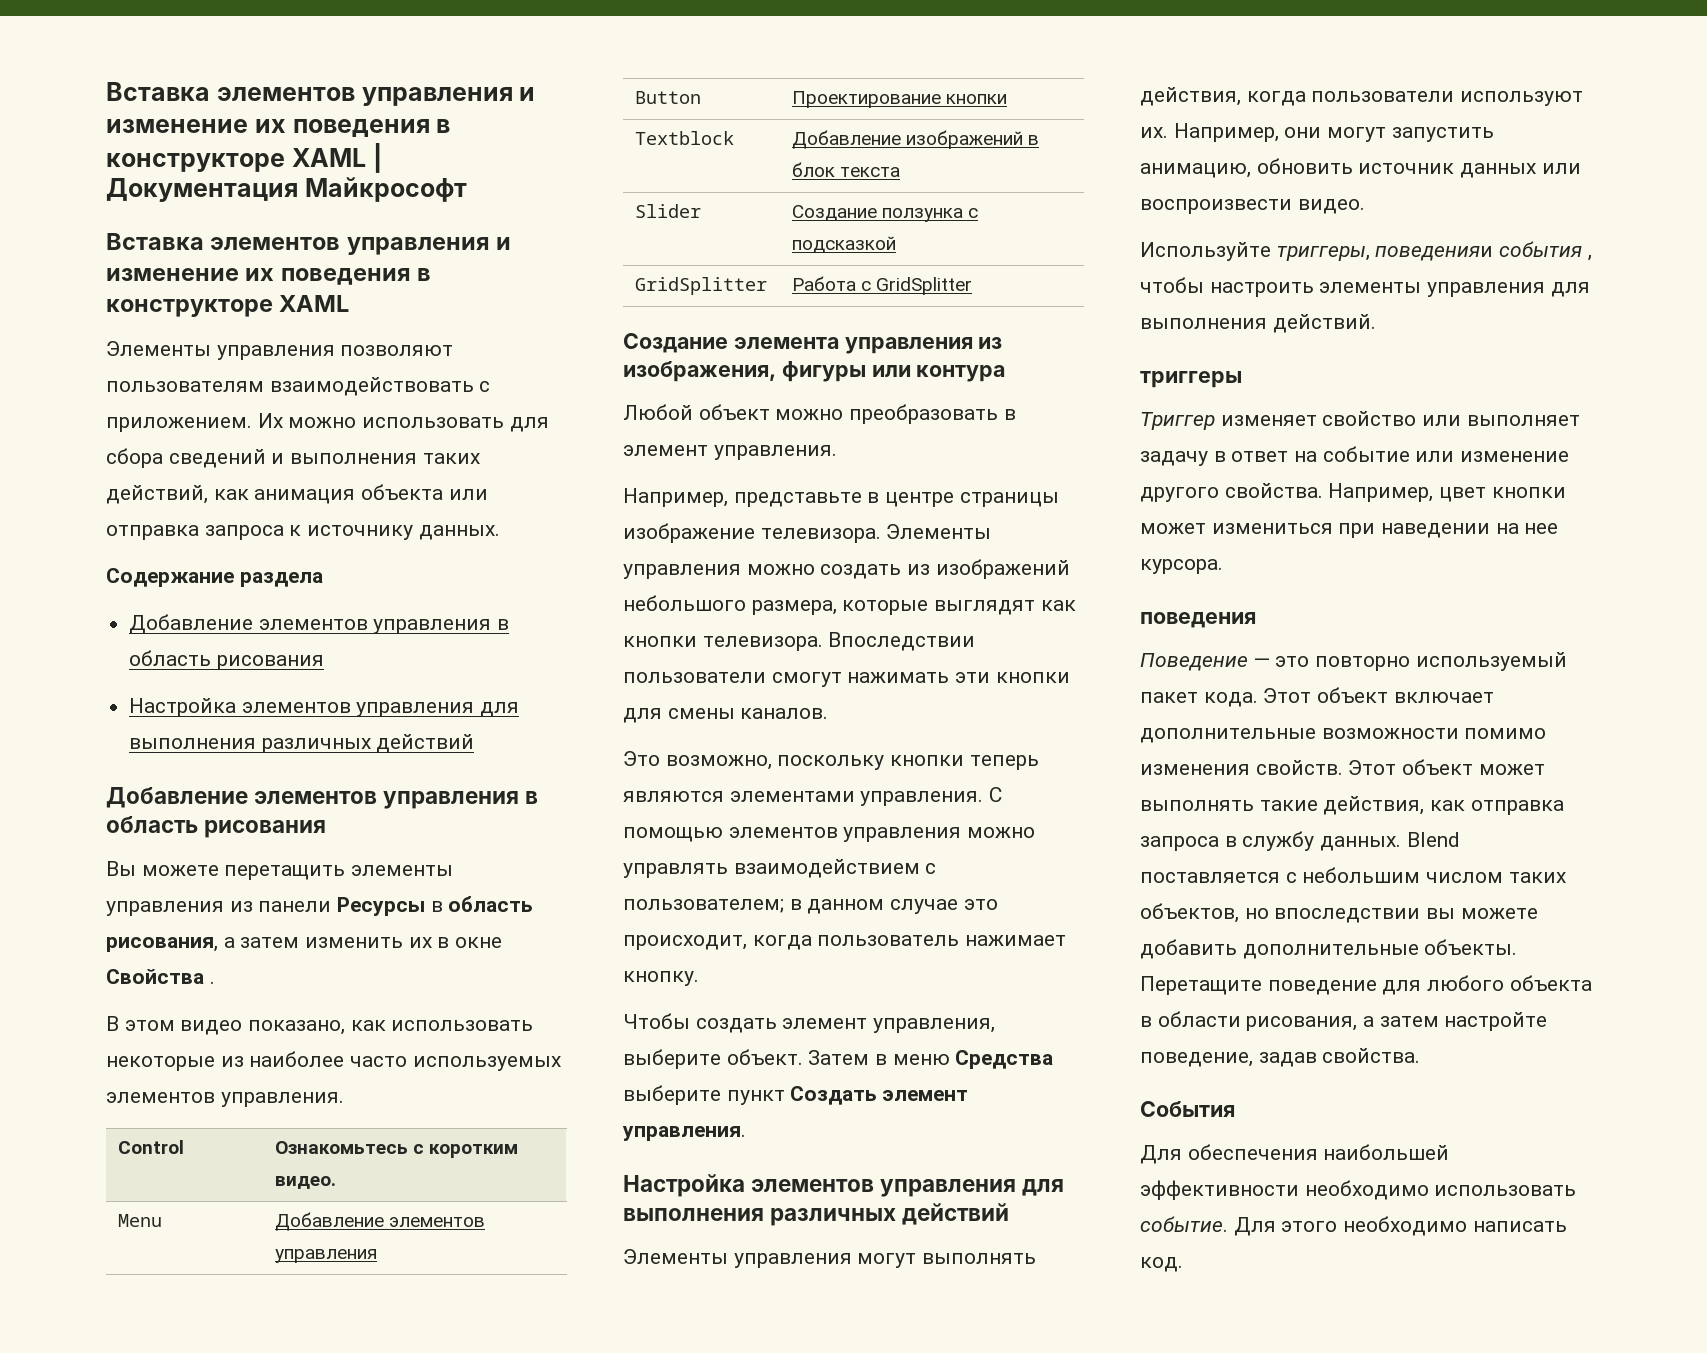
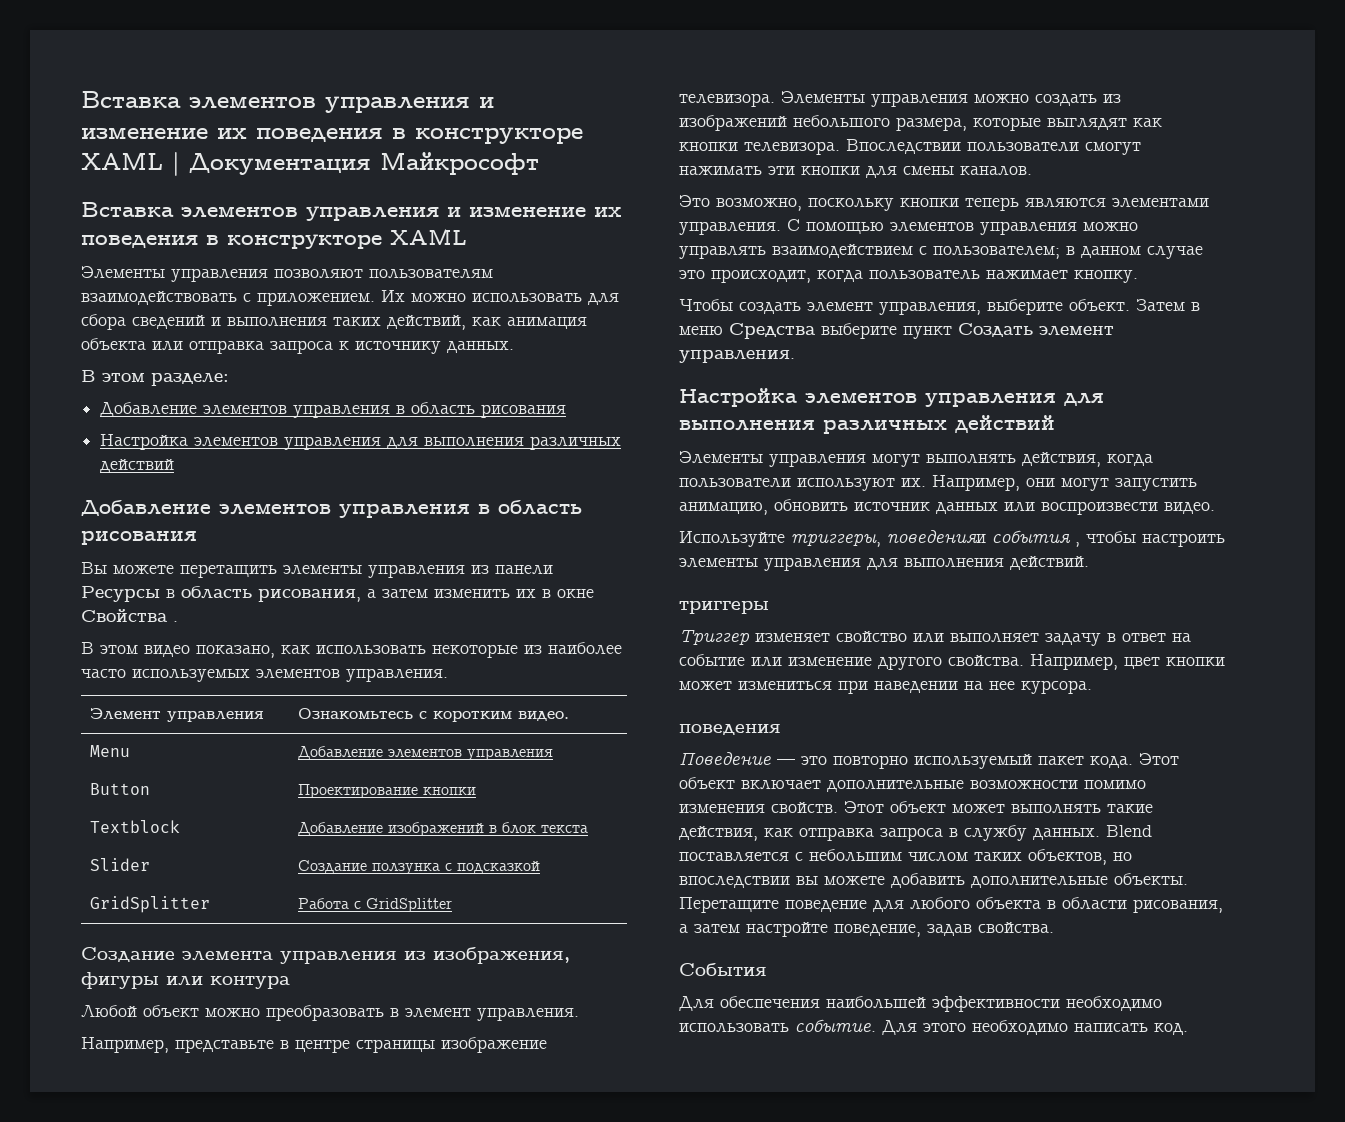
[106,568,323,587] Содержание раздела -> [81,370,229,386] В этом разделе:
[118,1140,185,1154] Control -> [89,708,264,722] Элемент управления

